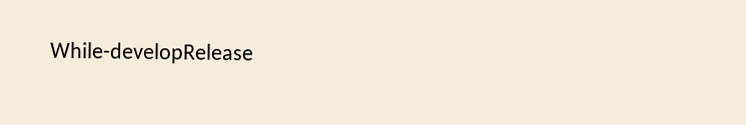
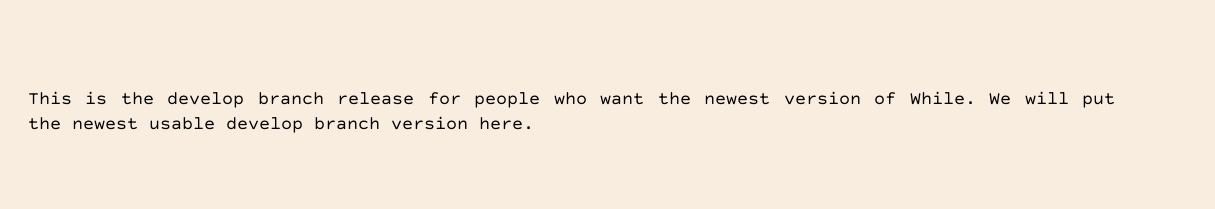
[49,41,254,65] While-developRelease -> [28,91,1116,108] [28,116,534,133] This is the develop branch release for people who want the newest version of While. We will put the newest usable develop branch version here.

